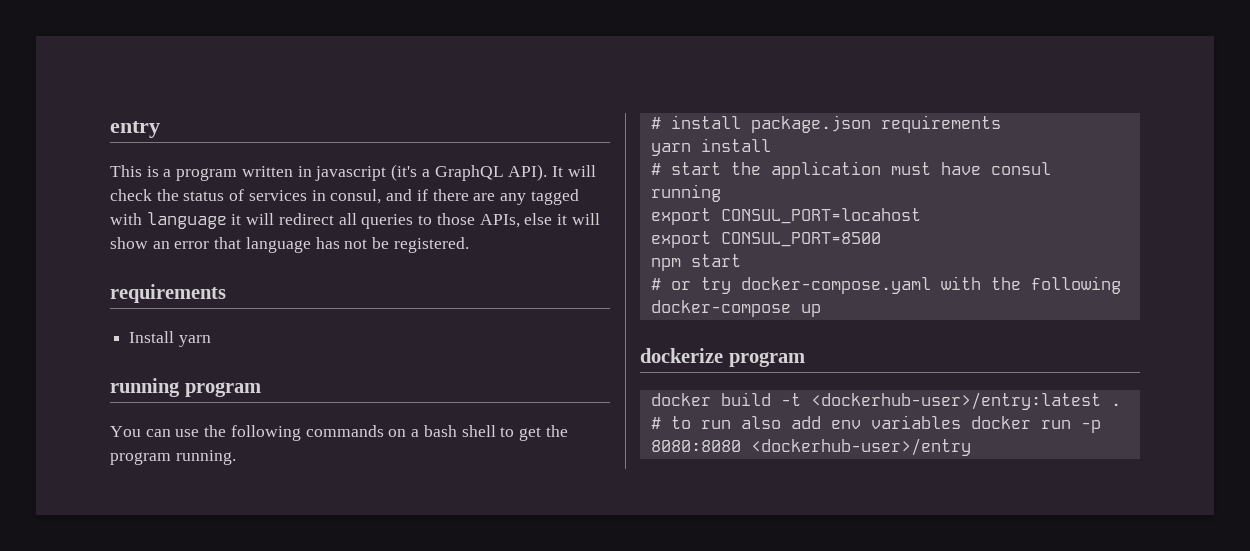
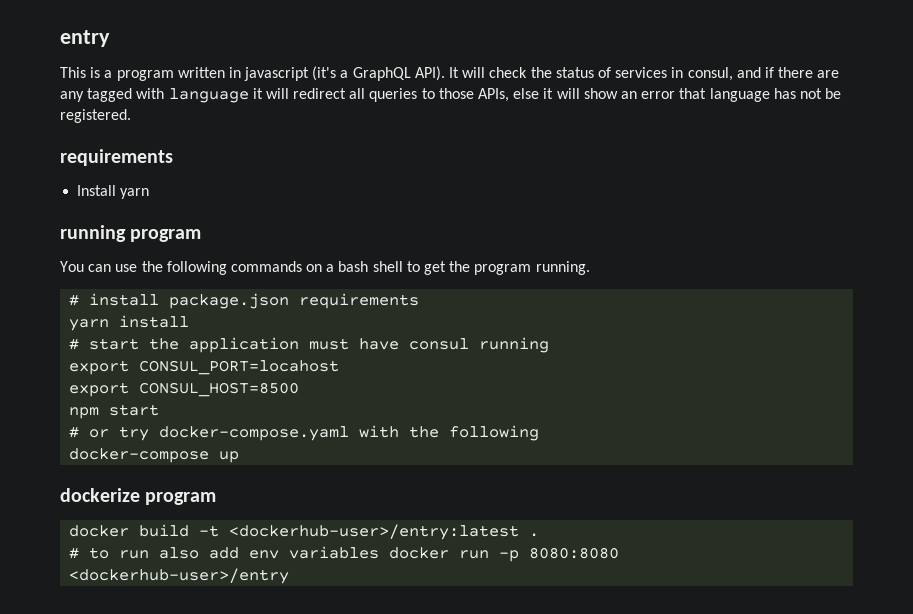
[720,232,881,247] CONSUL_PORT=8500 -> [139,382,300,397] CONSUL_HOST=8500

